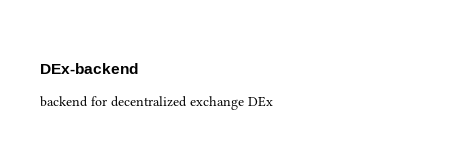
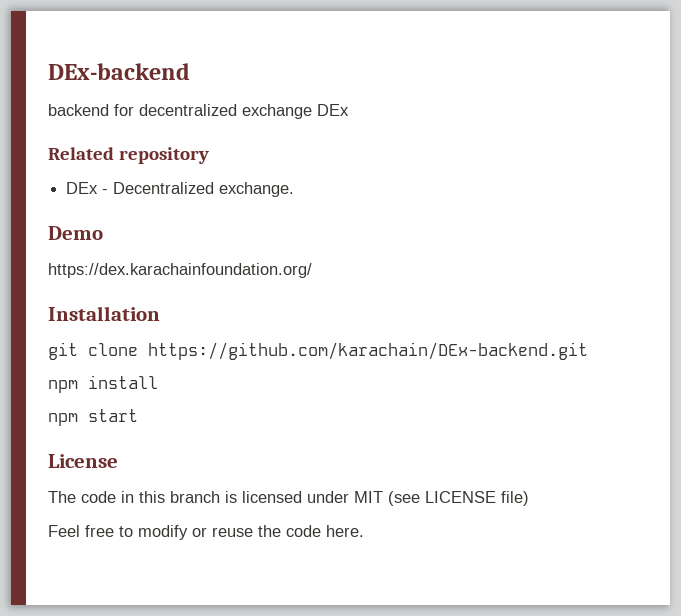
(273, 101) none -> [48,147,210,164] [66,182,295,197] [48,226,103,240] [48,263,312,278] [48,306,160,321] [48,342,588,360] [48,375,158,393] [48,409,138,426] [48,454,118,468] [48,491,529,506] [48,525,364,540] // Related repository // DEx - Decentralized exchange. // Demo // https://dex.karachainfoundation.org/ // Installation // git clone https://github.com/karachain/DEx-backend.git // npm install // npm start // License // The code in this branch is licensed under MIT (see LICENSE file) // Feel free to modify or reuse the code here.

